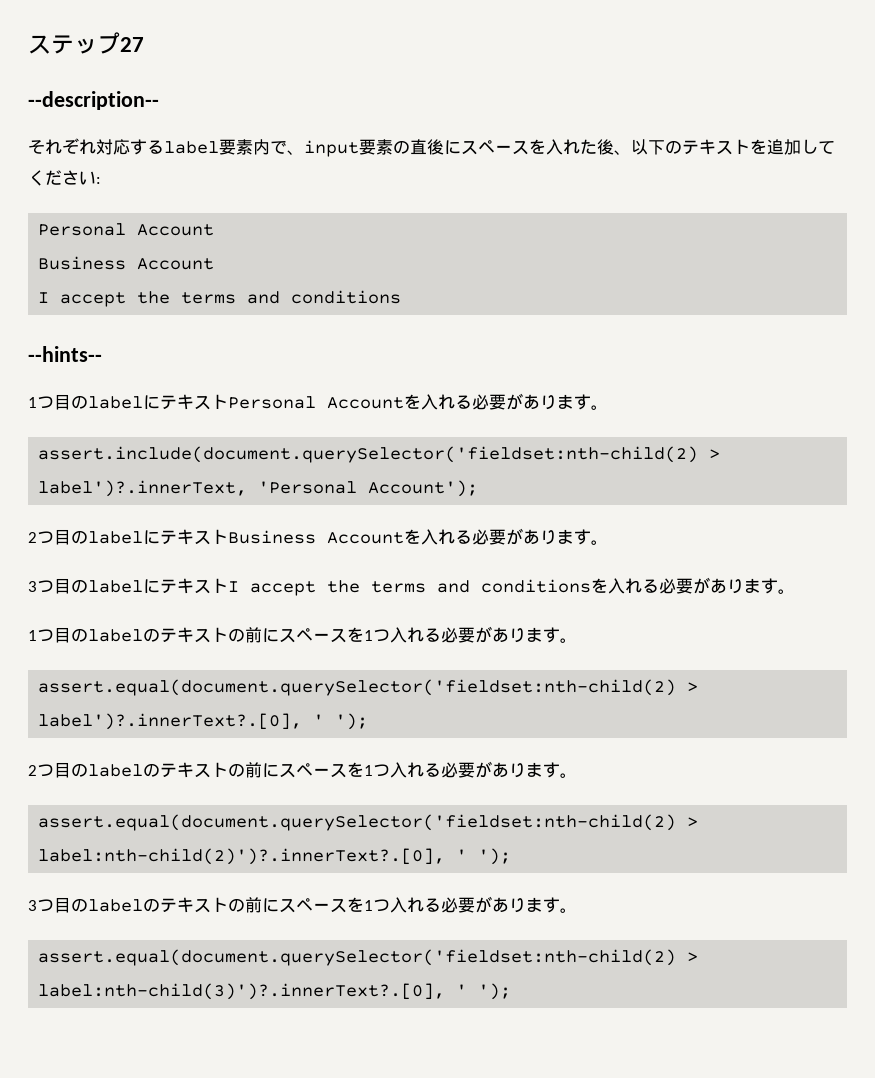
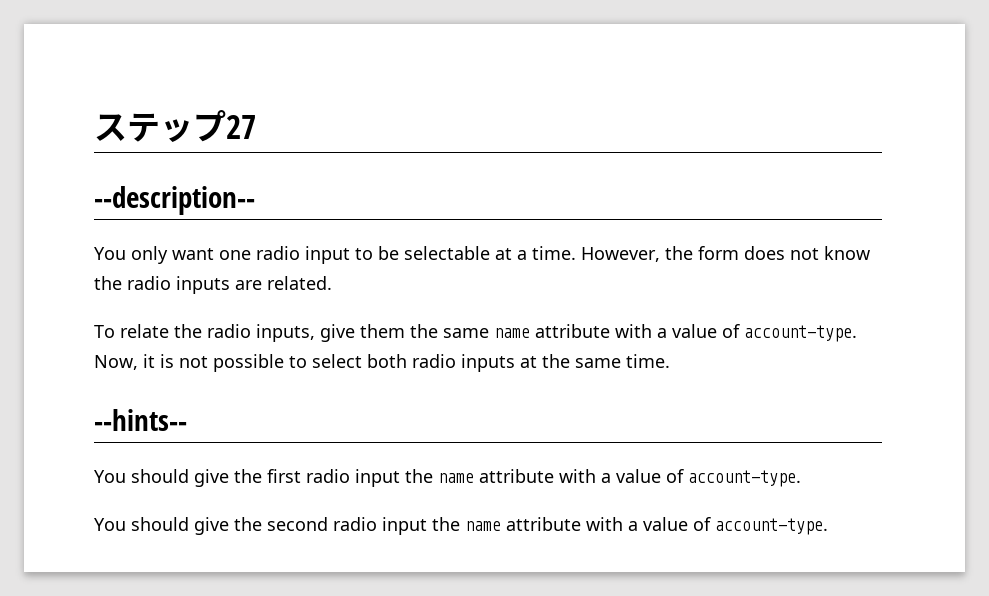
[28,138,835,157] [28,170,101,186] [38,223,215,236] [38,256,215,270] [38,290,402,307] [28,346,102,362] [28,393,608,410] [38,446,721,463] [38,480,479,497] [28,528,608,545] [28,577,795,596] [28,626,577,643] [38,679,699,696] [38,713,369,730] [28,761,577,778] [38,814,699,831] [38,848,512,865] [28,896,577,913] [38,949,699,966] [38,983,512,1000] それぞれ対応するlabel要素内で、input要素の直後にスペースを入れた後、以下のテキストを追加してください: // Personal Account // Business Account // I accept the terms and conditions // --hints-- // 1つ目のlabelにテキストPersonal Accountを入れる必要があります。 // assert.include(document.querySelector('fieldset:nth-child(2) > label')?.innerText, 'Personal Account'); // 2つ目のlabelにテキストBusiness Accountを入れる必要があります。 // 3つ目のlabelにテキストI accept the terms and conditionsを入れる必要があります。 // 1つ目のlabelのテキストの前にスペースを1つ入れる必要があります。 // assert.equal(document.querySelector('fieldset:nth-child(2) > label')?.innerText?.[0], ' '); // 2つ目のlabelのテキストの前にスペースを1つ入れる必要があります。 // assert.equal(document.querySelector('fieldset:nth-child(2) > label:nth-child(2)')?.innerText?.[0], ' '); // 3つ目のlabelのテキストの前にスペースを1つ入れる必要があります。 // assert.equal(document.querySelector('fieldset:nth-child(2) > label:nth-child(3)')?.innerText?.[0], ' '); -> [94,246,870,264] [94,276,332,294] [94,324,857,342] [94,354,670,372] [94,409,187,431] [94,469,801,487] [94,517,828,535] You only want one radio input to be selectable at a time. However, the form does not know the radio inputs are related. // To relate the radio inputs, give them the same name attribute with a value of account-type. Now, it is not possible to select both radio inputs at the same time. // --hints-- // You should give the first radio input the name attribute with a value of account-type. // You should give the second radio input the name attribute with a value of account-type.

